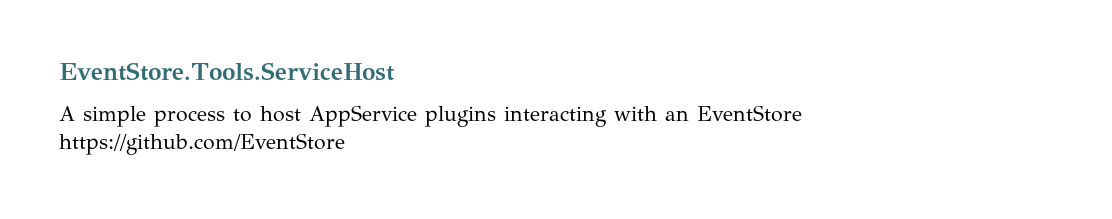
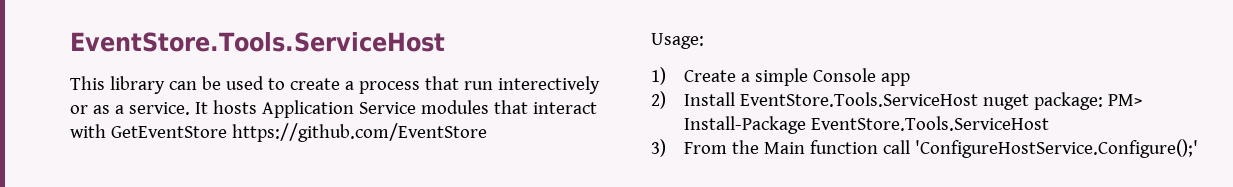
[59,62,395,81] [59,105,802,127] [59,133,345,155] EventStore.Tools.ServiceHost // A simple process to host AppService plugins interacting with an EventStore https://github.com/EventStore -> [70,32,445,52] [70,76,600,94] [70,100,597,118] [70,123,487,142] [651,33,704,49] [651,67,910,86] [651,91,1142,110] [683,116,1049,134] [651,139,1198,158] EventStore.Tools.ServiceHost // This library can be used to create a process that run interectively or as a service. It hosts Application Service modules that interact with GetEventStore https://github.com/EventStore // Usage: // 1) Create a simple Console app // 2) Install EventStore.Tools.ServiceHost nuget package: PM> Install-Package EventStore.Tools.ServiceHost // 3) From the Main function call 'ConfigureHostService.Configure();'

